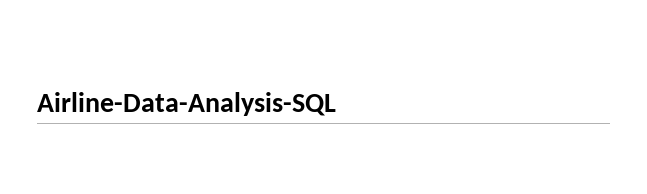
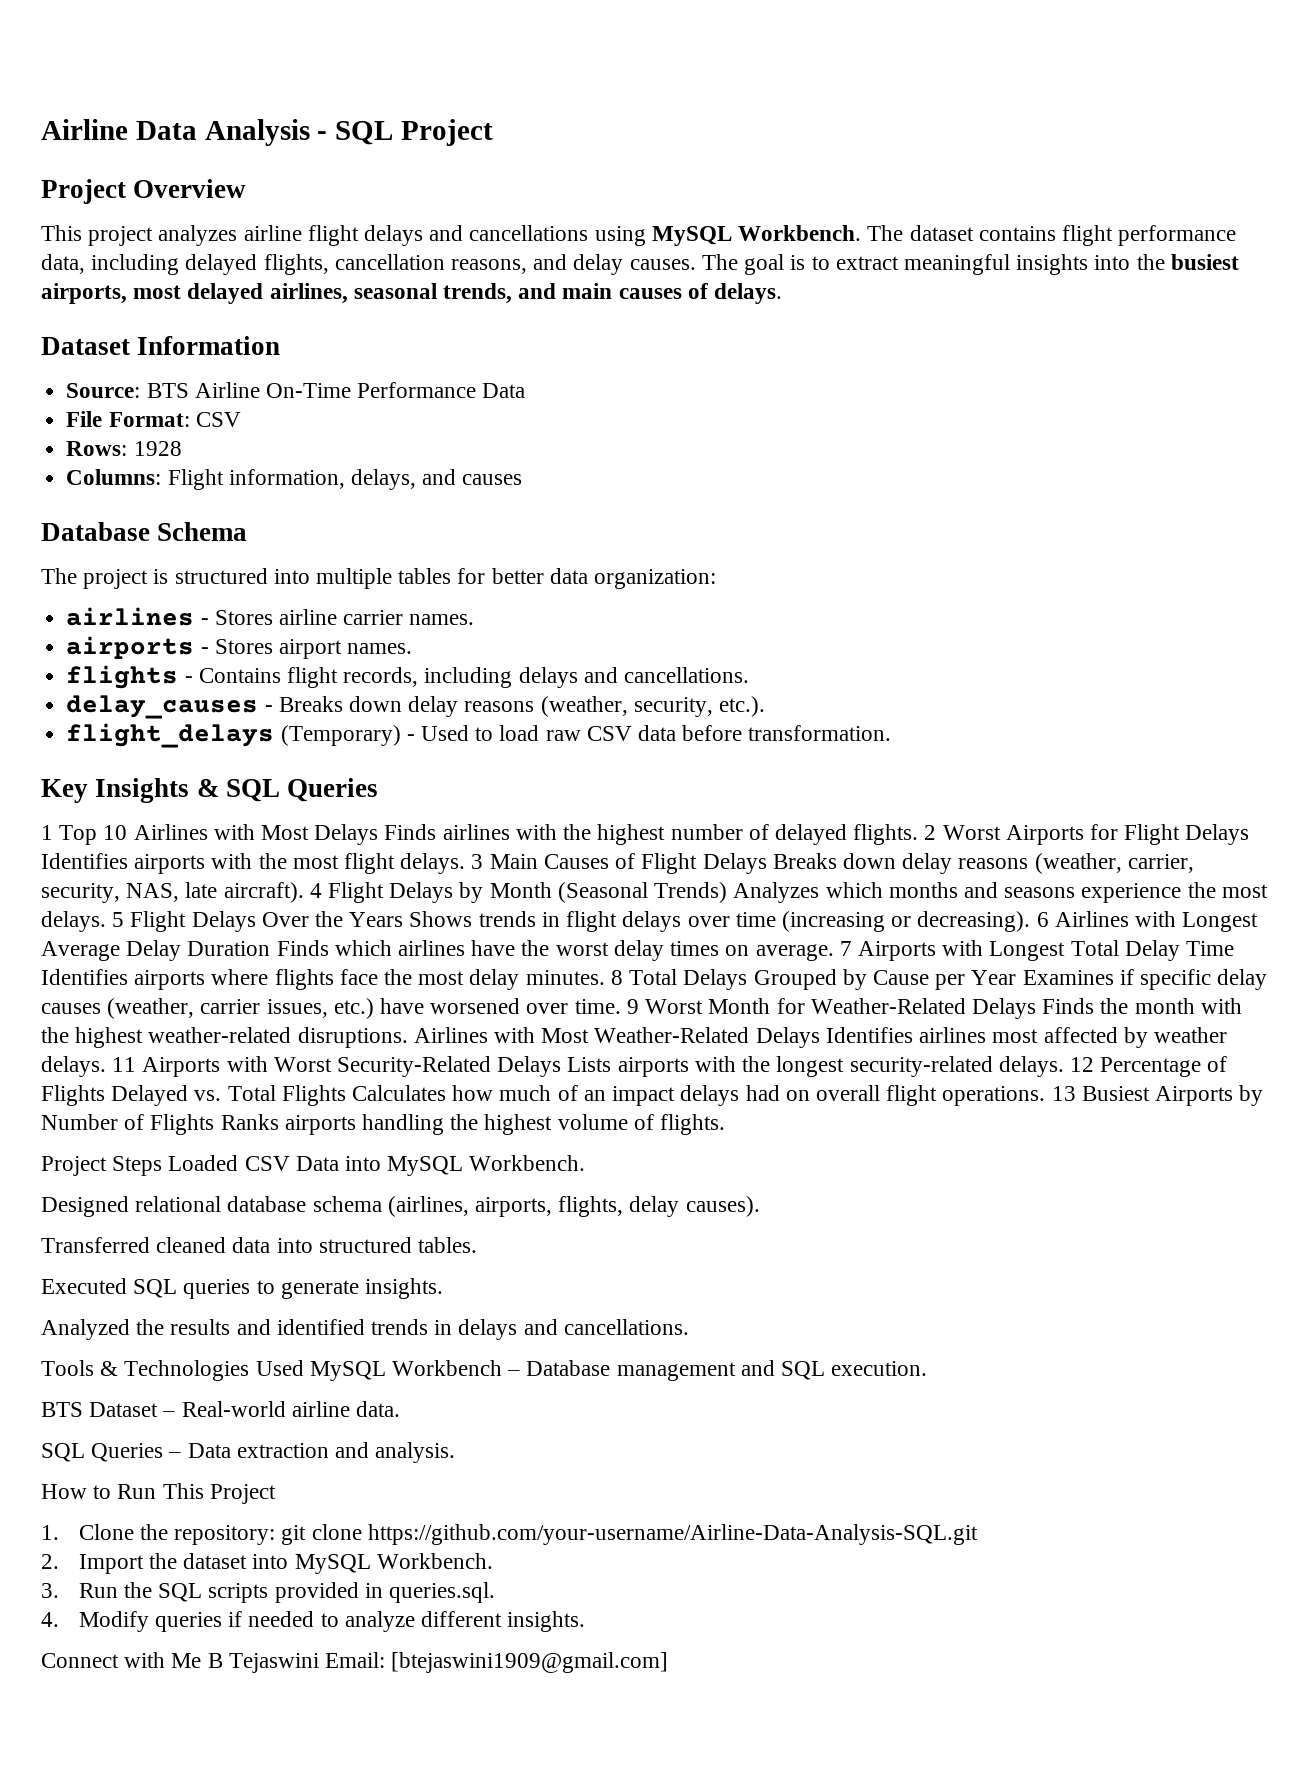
[37,92,336,116] Airline-Data-Analysis-SQL -> [41,119,494,146] [41,179,247,204] [41,225,1237,246] [41,254,1239,275] [41,283,783,304] [41,336,281,355] [66,382,526,398] [66,411,241,427] [66,441,182,456] [66,469,523,490] [41,522,248,541] [41,568,717,589] [66,607,475,626] [66,636,413,659] [66,665,749,689] [66,695,765,719] [66,723,892,748] [41,778,379,803] [41,824,1250,845] [41,853,1194,874] [41,882,1268,903] [41,911,1259,932] [41,940,1234,961] [41,969,1268,990] [41,998,1242,1019] [41,1027,1227,1048] [41,1056,1228,1077] [41,1085,1264,1106] [41,1114,726,1135] [41,1155,586,1176] [41,1196,760,1217] [41,1237,478,1253] [41,1278,444,1299] [41,1319,689,1340] [41,1360,928,1381] [41,1401,401,1417] [41,1442,456,1463] [41,1483,276,1504] [41,1524,978,1545] [41,1553,493,1574] [41,1582,496,1603] [41,1611,586,1632] [41,1652,669,1673] Airline Data Analysis - SQL Project // Project Overview // This project analyzes airline flight delays and cancellations using MySQL Workbench. The dataset contains flight performance data, including delayed flights, cancellation reasons, and delay causes. The goal is to extract meaningful insights into the busiest airports, most delayed airlines, seasonal trends, and main causes of delays. // Dataset Information // Source: BTS Airline On-Time Performance Data // File Format: CSV // Rows: 1928 // Columns: Flight information, delays, and causes // Database Schema // The project is structured into multiple tables for better data organization: // airlines - Stores airline carrier names. // airports - Stores airport names. // flights - Contains flight records, including delays and cancellations. // delay_causes - Breaks down delay reasons (weather, security, etc.). // flight_delays (Temporary) - Used to load raw CSV data before transformation. // Key Insights & SQL Queries // 1 Top 10 Airlines with Most Delays Finds airlines with the highest number of delayed flights. 2 Worst Airports for Flight Delays Identifies airports with the most flight delays. 3 Main Causes of Flight Delays Breaks down delay reasons (weather, carrier, security, NAS, late aircraft). 4 Flight Delays by Month (Seasonal Trends) Analyzes which months and seasons experience the most delays. 5 Flight Delays Over the Years Shows trends in flight delays over time (increasing or decreasing). 6 Airlines with Longest Average Delay Duration Finds which airlines have the worst delay times on average. 7 Airports with Longest Total Delay Time Identifies airports where flights face the most delay minutes. 8 Total Delays Grouped by Cause per Year Examines if specific delay causes (weather, carrier issues, etc.) have worsened over time. 9 Worst Month for Weather-Related Delays Finds the month with the highest weather-related disruptions. Airlines with Most Weather-Related Delays Identifies airlines most affected by weather delays. 11 Airports with Worst Security-Related Delays Lists airports with the longest security-related delays. 12 Percentage of Flights Delayed vs. Total Flights Calculates how much of an impact delays had on overall flight operations. 13 Busiest Airports by Number of Flights Ranks airports handling the highest volume of flights. // Project Steps Loaded CSV Data into MySQL Workbench. // Designed relational database schema (airlines, airports, flights, delay causes). // Transferred cleaned data into structured tables. // Executed SQL queries to generate insights. // Analyzed the results and identified trends in delays and cancellations. // Tools & Technologies Used MySQL Workbench – Database management and SQL execution. // BTS Dataset – Real-world airline data. // SQL Queries – Data extraction and analysis. // How to Run This Project // 1. Clone the repository: git clone https://github.com/your-username/Airline-Data-Analysis-SQL.git // 2. Import the dataset into MySQL Workbench. // 3. Run the SQL scripts provided in queries.sql. // 4. Modify queries if needed to analyze different insights. // Connect with Me B Tejaswini Email: [btejaswini1909@gmail.com]

